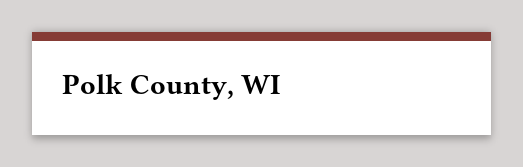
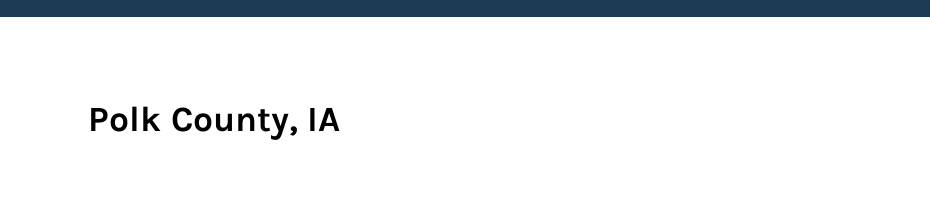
[241,75,281,94] WI -> [307,107,341,131] IA

